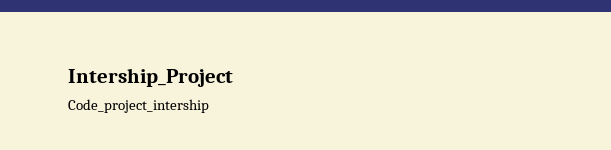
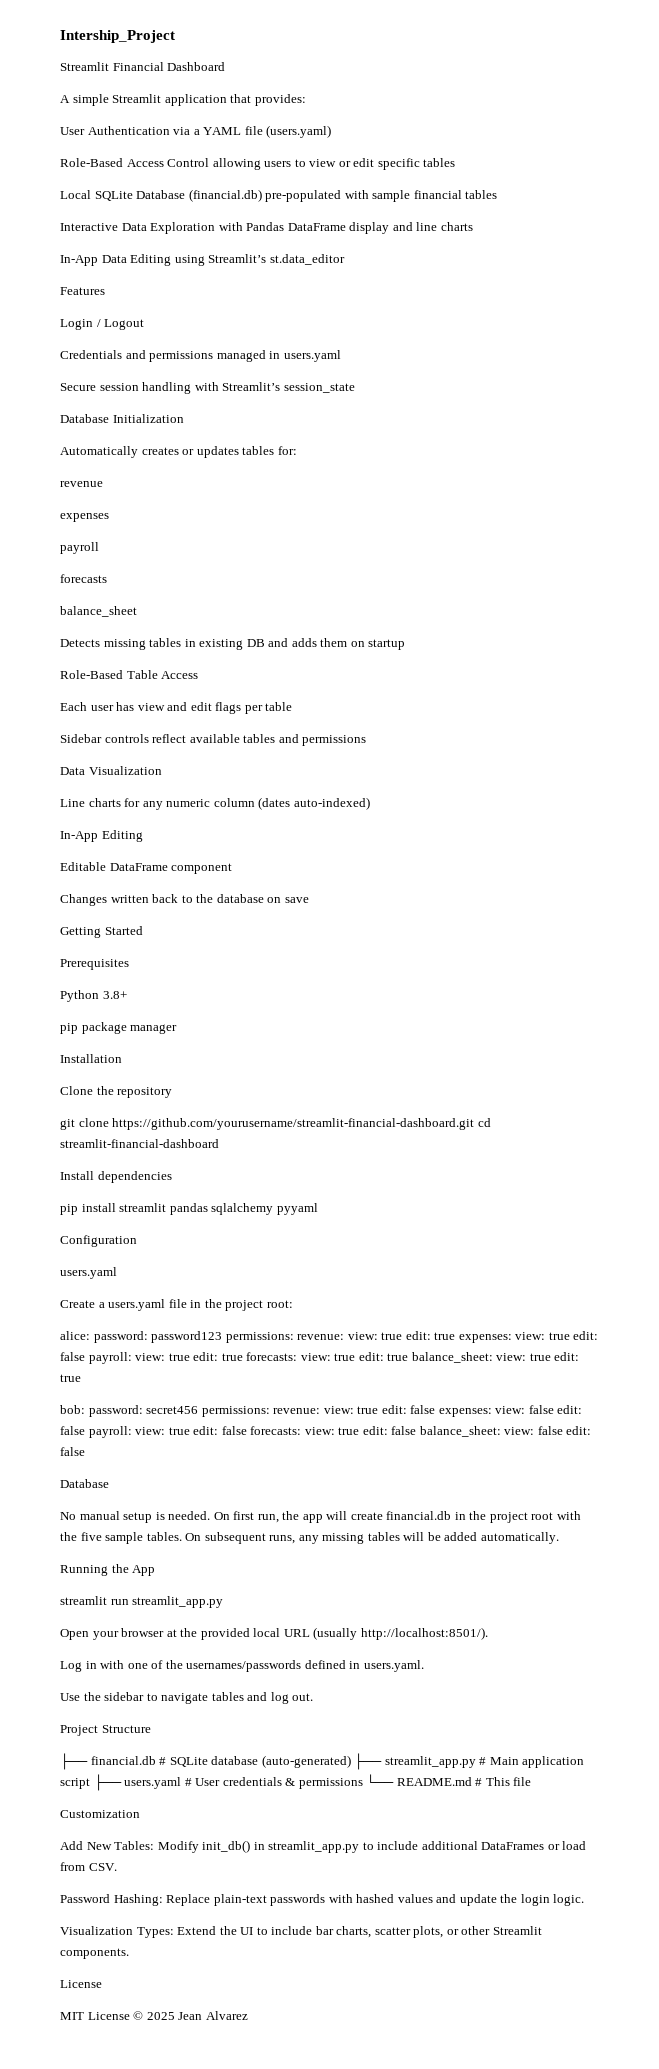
[68,99,209,113] Code_project_intership -> [60,62,226,71] [60,94,306,106] [60,125,332,138] [60,158,456,170] [60,189,498,202] [60,222,473,234] [60,254,345,266] [60,287,105,295] [60,319,145,330] [60,350,341,362] [60,382,355,394] [60,414,184,423] [60,446,297,458] [60,481,103,487] [60,513,109,522] [60,542,99,554] [60,574,107,583] [60,606,137,617] [60,638,406,650] [60,670,199,679] [60,702,293,714] [60,734,367,746] [60,766,162,775] [60,797,370,810] [60,830,143,842] [60,862,233,874] [60,894,309,906] [60,926,143,938] [60,959,129,970] [60,990,127,1002] [60,1022,178,1034] [60,1054,122,1063] [60,1086,173,1098] [60,1118,491,1130] [60,1139,219,1148] [60,1171,172,1183] [60,1203,318,1215] [60,1235,137,1247] [60,1267,117,1279] [60,1299,293,1311] [60,1331,599,1343] [60,1352,580,1364] [60,1374,81,1382] [60,1405,583,1417] [60,1426,592,1438] [60,1447,85,1456] [60,1479,109,1488] [60,1511,581,1523] [60,1532,559,1544] [60,1564,156,1576] [60,1596,224,1608] [60,1627,488,1640] [60,1660,424,1672] [60,1692,314,1704] [60,1725,151,1736] [60,1753,585,1770] [60,1774,532,1791] [60,1810,140,1818] [60,1840,587,1853] [60,1862,117,1871] [60,1894,585,1906] [60,1926,542,1938] [60,1948,129,1959] [60,1980,102,1988] [60,2011,248,2020] Streamlit Financial Dashboard // A simple Streamlit application that provides: // User Authentication via a YAML file (users.yaml) // Role-Based Access Control allowing users to view or edit specific tables // Local SQLite Database (financial.db) pre-populated with sample financial tables // Interactive Data Exploration with Pandas DataFrame display and line charts // In-App Data Editing using Streamlit’s st.data_editor // Features // Login / Logout // Credentials and permissions managed in users.yaml // Secure session handling with Streamlit’s session_state // Database Initialization // Automatically creates or updates tables for: // revenue // expenses // payroll // forecasts // balance_sheet // Detects missing tables in existing DB and adds them on startup // Role-Based Table Access // Each user has view and edit flags per table // Sidebar controls reflect available tables and permissions // Data Visualization // Line charts for any numeric column (dates auto-indexed) // In-App Editing // Editable DataFrame component // Changes written back to the database on save // Getting Started // Prerequisites // Python 3.8+ // pip package manager // Installation // Clone the repository // git clone https://github.com/yourusername/streamlit-financial-dashboard.git cd streamlit-financial-dashboard // Install dependencies // pip install streamlit pandas sqlalchemy pyyaml // Configuration // users.yaml // Create a users.yaml file in the project root: // alice: password: password123 permissions: revenue: view: true edit: true expenses: view: true edit: false payroll: view: true edit: true forecasts: view: true edit: true balance_sheet: view: true edit: true // bob: password: secret456 permissions: revenue: view: true edit: false expenses: view: false edit: false payroll: view: true edit: false forecasts: view: true edit: false balance_sheet: view: false edit: false // Database // No manual setup is needed. On first run, the app will create financial.db in the project root with the five sample tables. On subsequent runs, any missing tables will be added automatically. // Running the App // streamlit run streamlit_app.py // Open your browser at the provided local URL (usually http://localhost:8501/). // Log in with one of the usernames/passwords defined in users.yaml. // Use the sidebar to navigate tables and log out. // Project Structure // ├── financial.db # SQLite database (auto-generated) ├── streamlit_app.py # Main application script ├── users.yaml # User credentials & permissions └── README.md # This file // Customization // Add New Tables: Modify init_db() in streamlit_app.py to include additional DataFrames or load from CSV. // Password Hashing: Replace plain-text passwords with hashed values and update the login logic. // Visualization Types: Extend the UI to include bar charts, scatter plots, or other Streamlit components. // License // MIT License © 2025 Jean Alvarez

